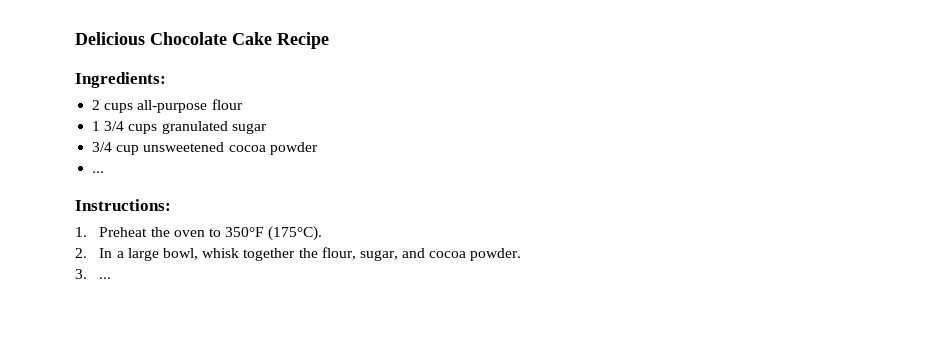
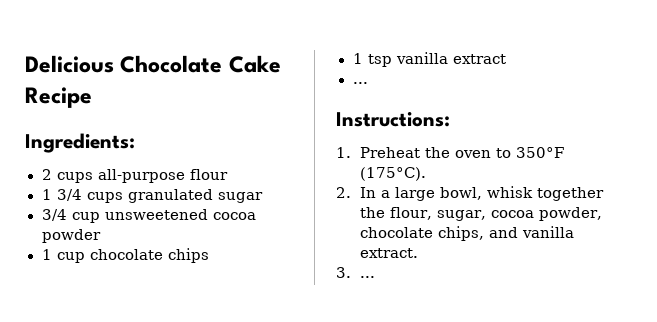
(318, 148) none -> [41,248,209,263] [352,52,506,67] // 1 cup chocolate chips // 1 tsp vanilla extract
[402,248,522,261] and cocoa powder. -> [490,207,602,221] [359,226,574,241] [359,248,418,258] cocoa powder, chocolate chips, and vanilla extract.

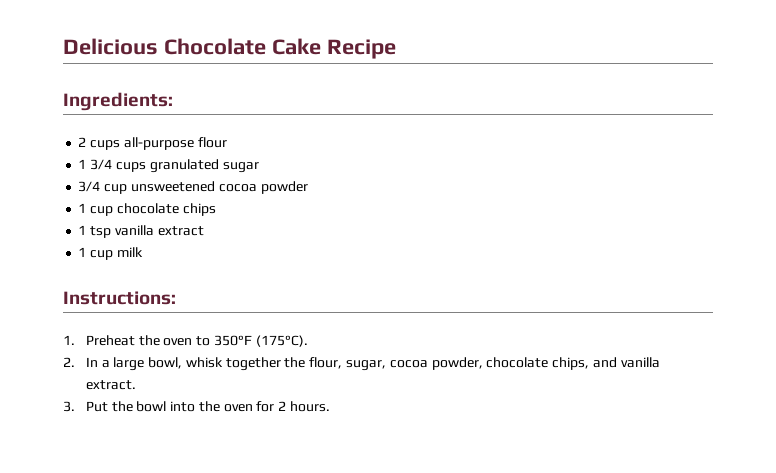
[352,82,368,84] ... -> [78,247,143,260] 1 cup milk
[359,276,375,278] ... -> [85,401,330,412] Put the bowl into the oven for 2 hours.

